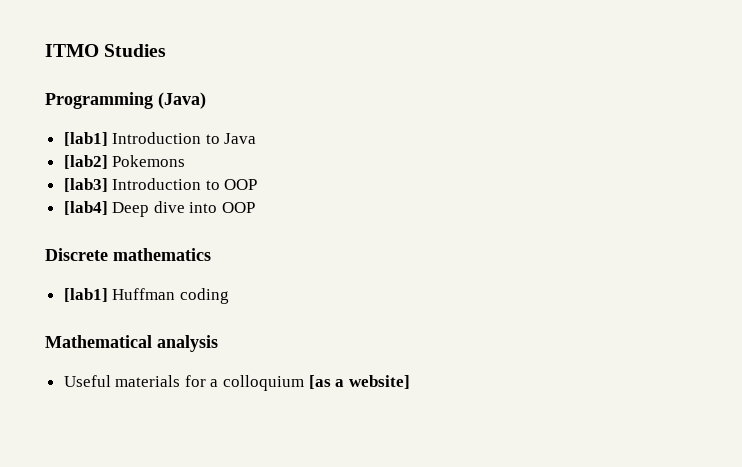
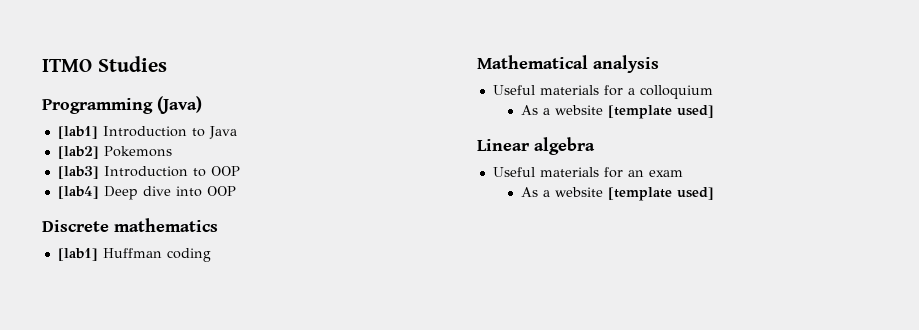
[308,375,410,389] [as a website] -> [521,105,715,119] [477,137,595,155] [492,167,683,178] [521,187,715,201] // As a website [template used] // Linear algebra // Useful materials for an exam // As a website [template used]

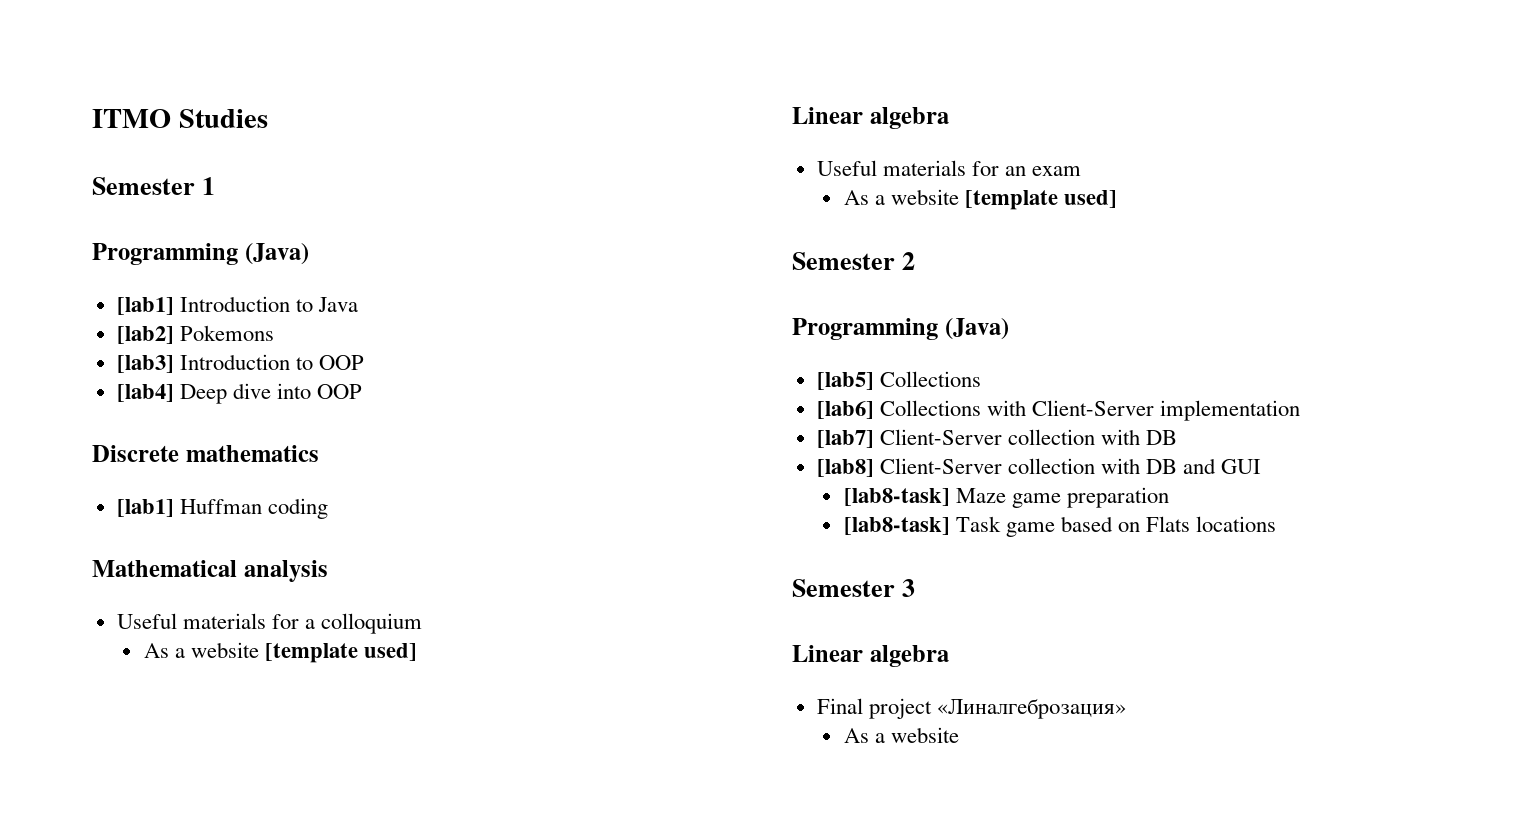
(167, 64) none -> [92,177,216,195] // Semester 1
(715, 193) none -> [792,252,916,270] [792,318,1009,340] [816,371,981,390] [816,400,1301,421] [816,429,1178,448] [816,458,1262,477] [843,487,1169,508] [843,516,1277,537] [792,579,916,597] [792,645,949,667] [816,698,1126,719] [843,727,959,743] // Semester 2 // Programming (Java) // [lab5] Collections // [lab6] Collections with Client-Server implementation // [lab7] Client-Server collection with DB // [lab8] Client-Server collection with DB and GUI // [lab8-task] Maze game preparation // [lab8-task] Task game based on Flats locations // Semester 3 // Linear algebra // Final project «Линалгеброзация» // As a website

